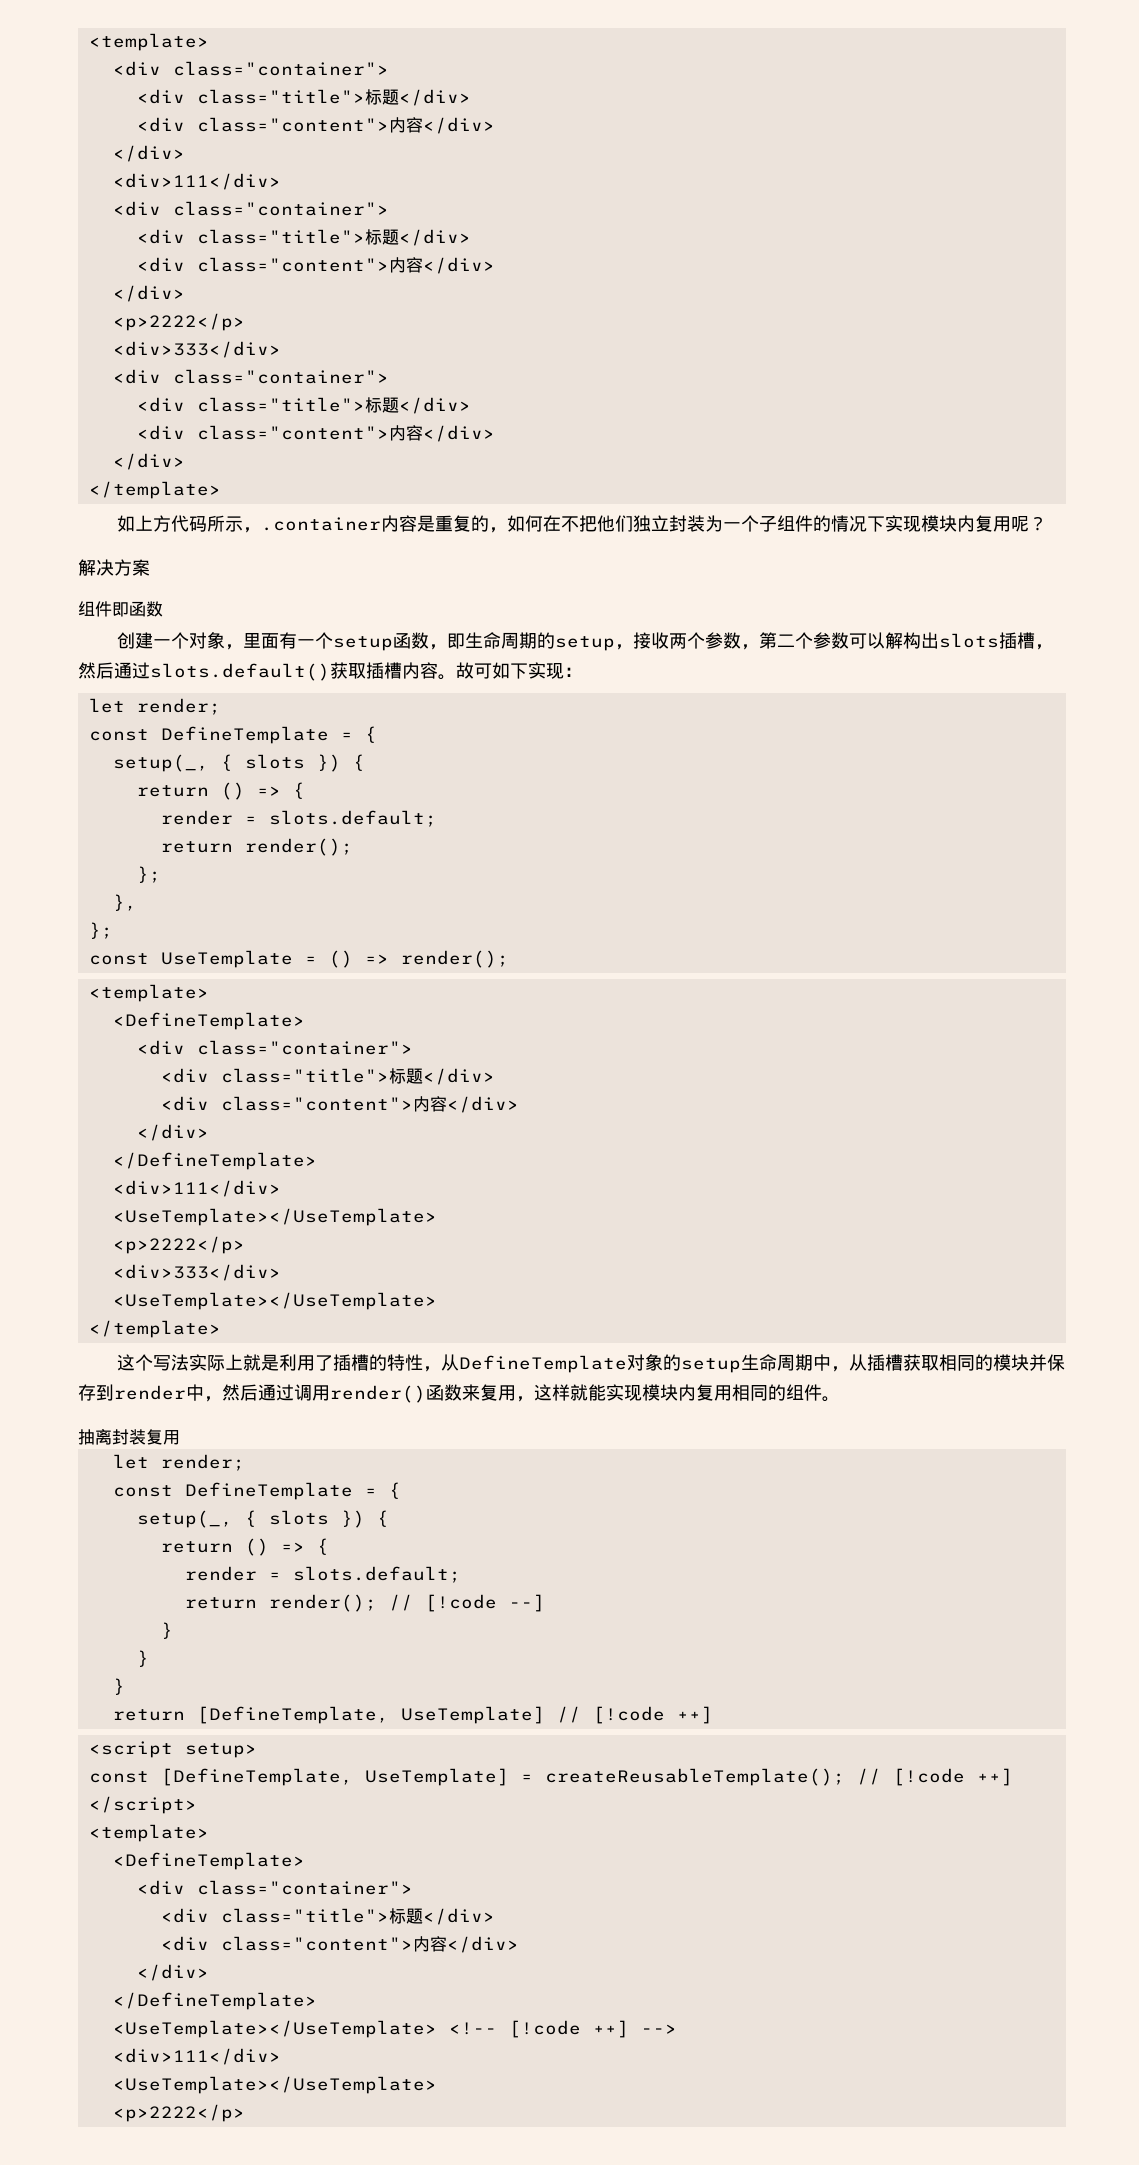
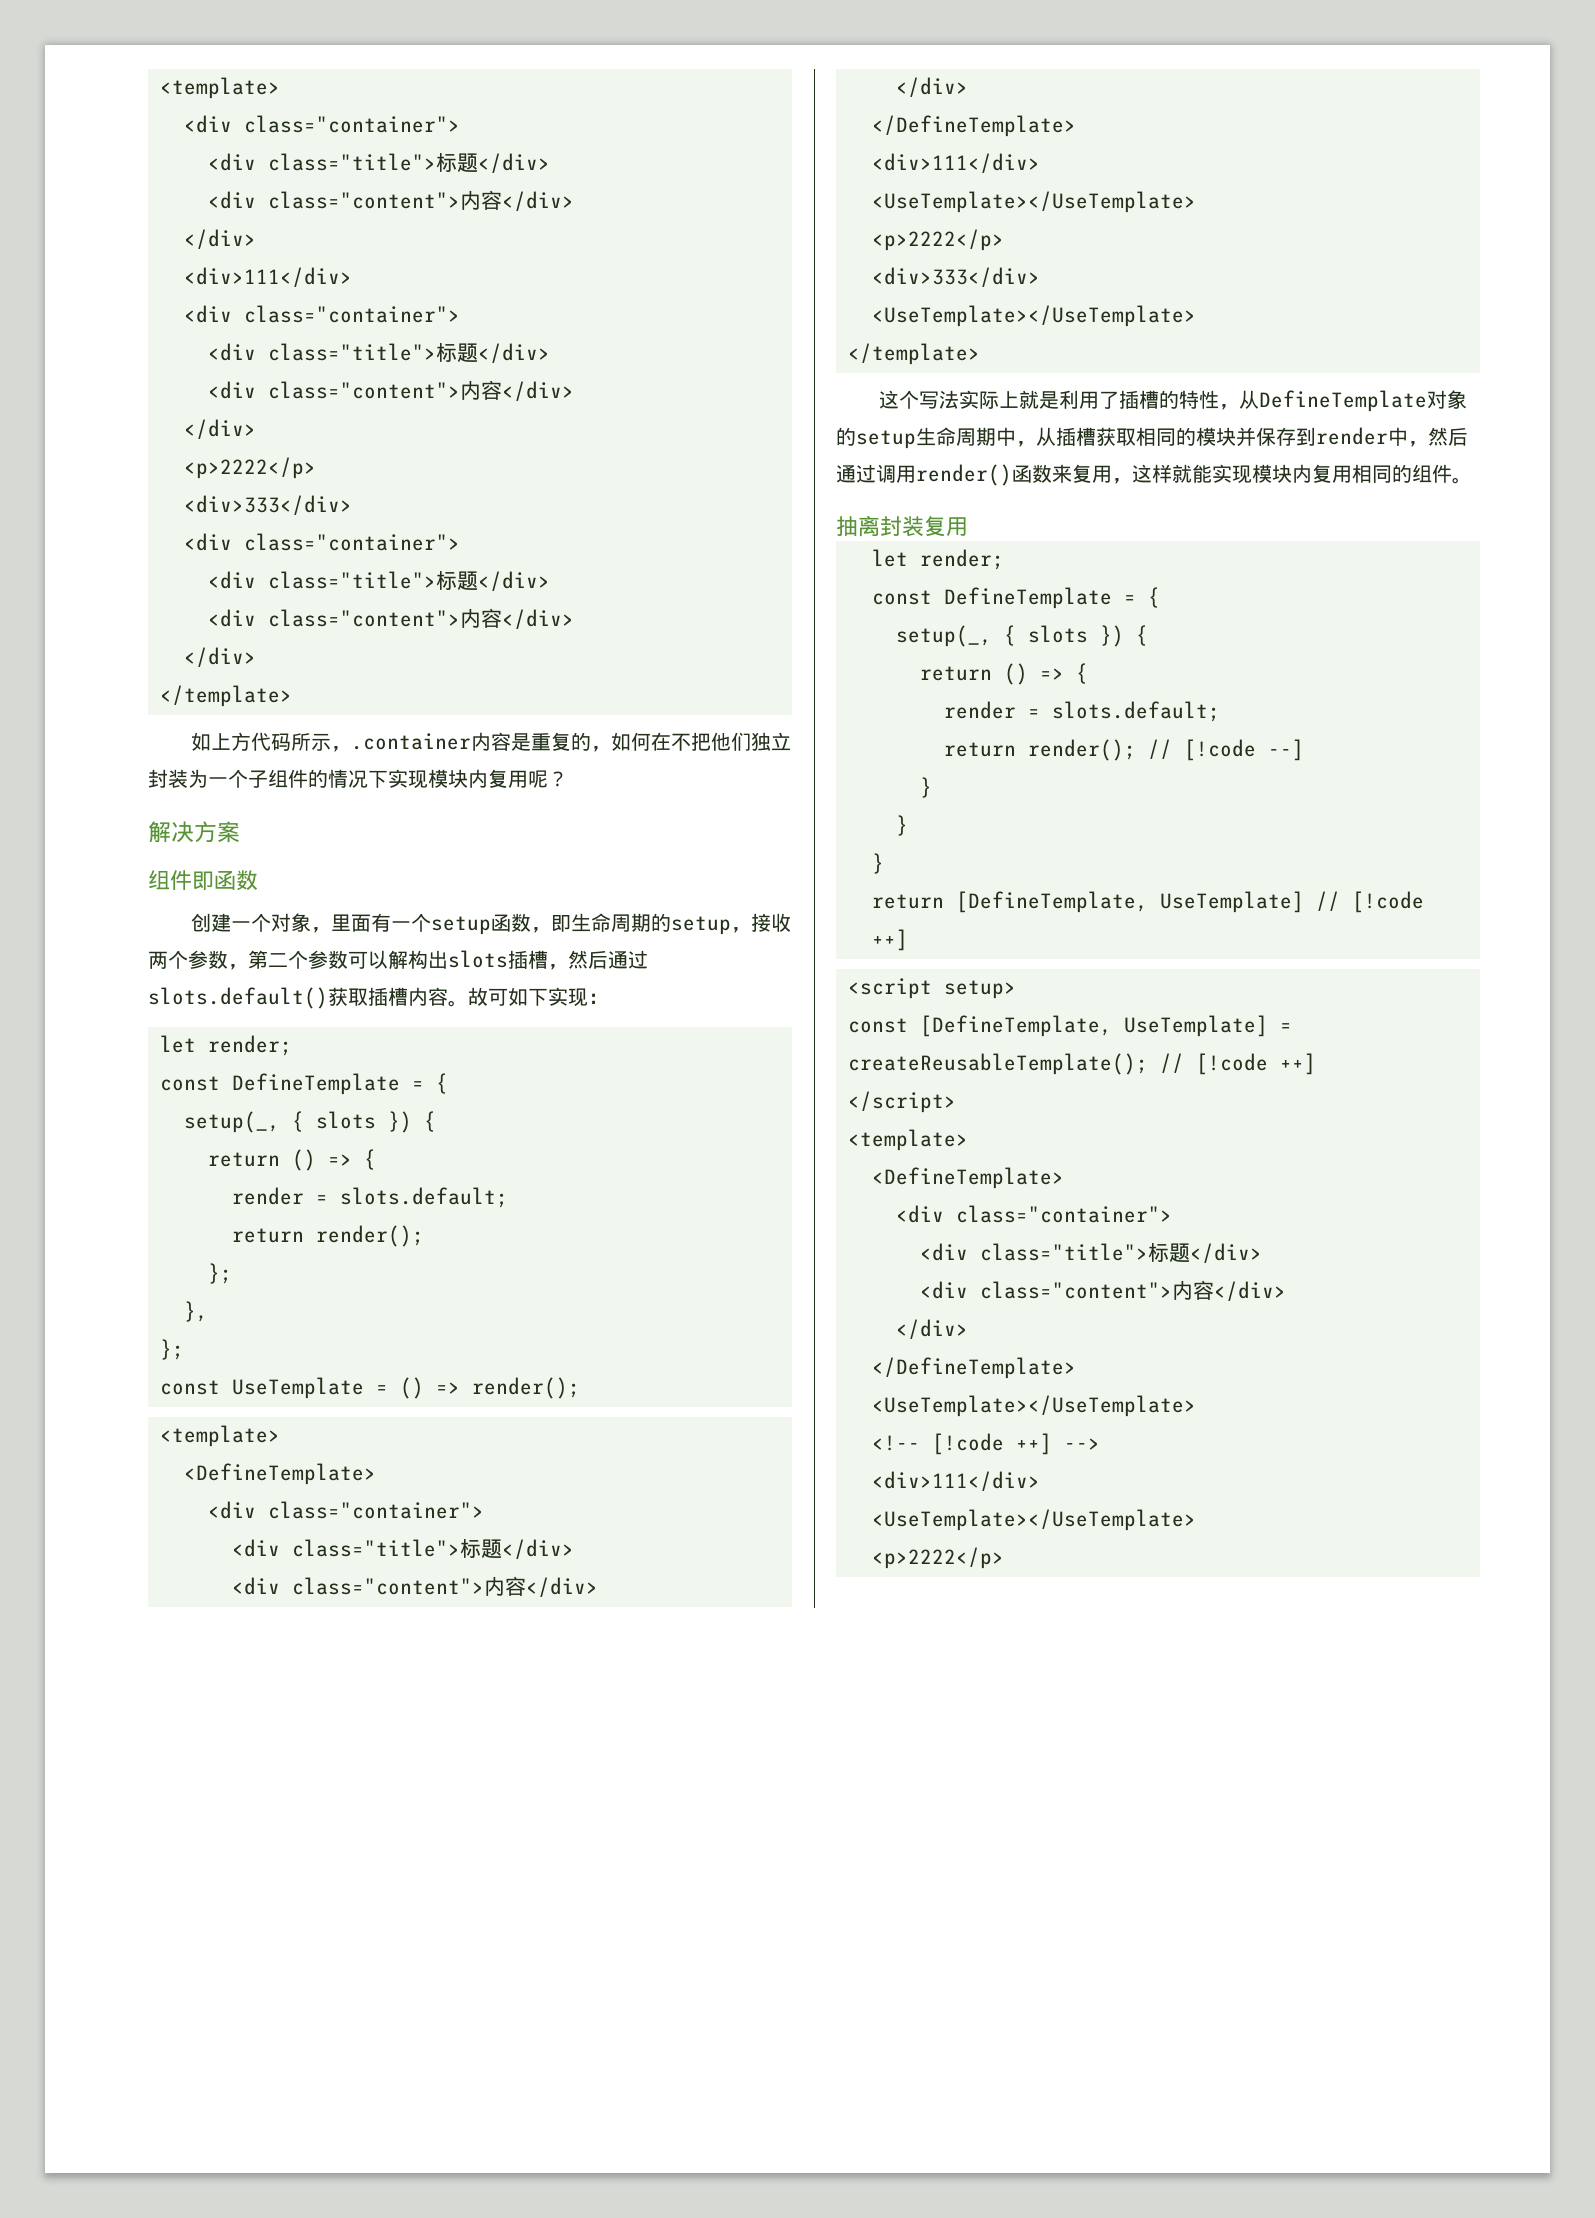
(437, 2029) none -> (1196, 1406) //

